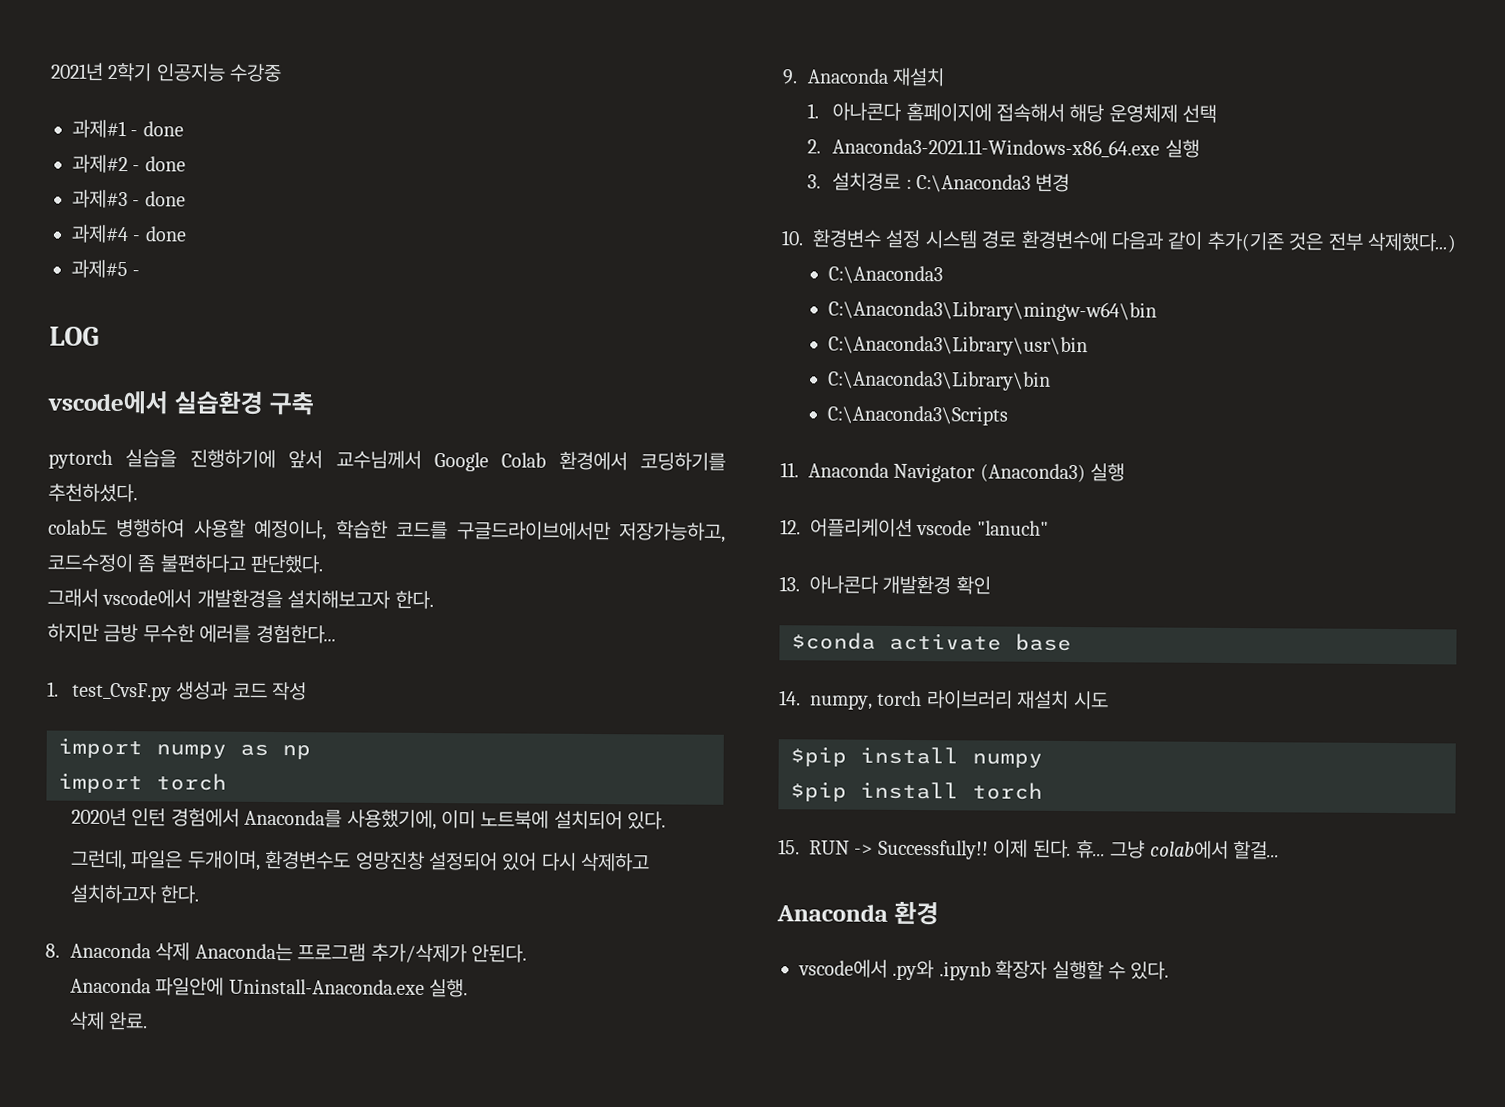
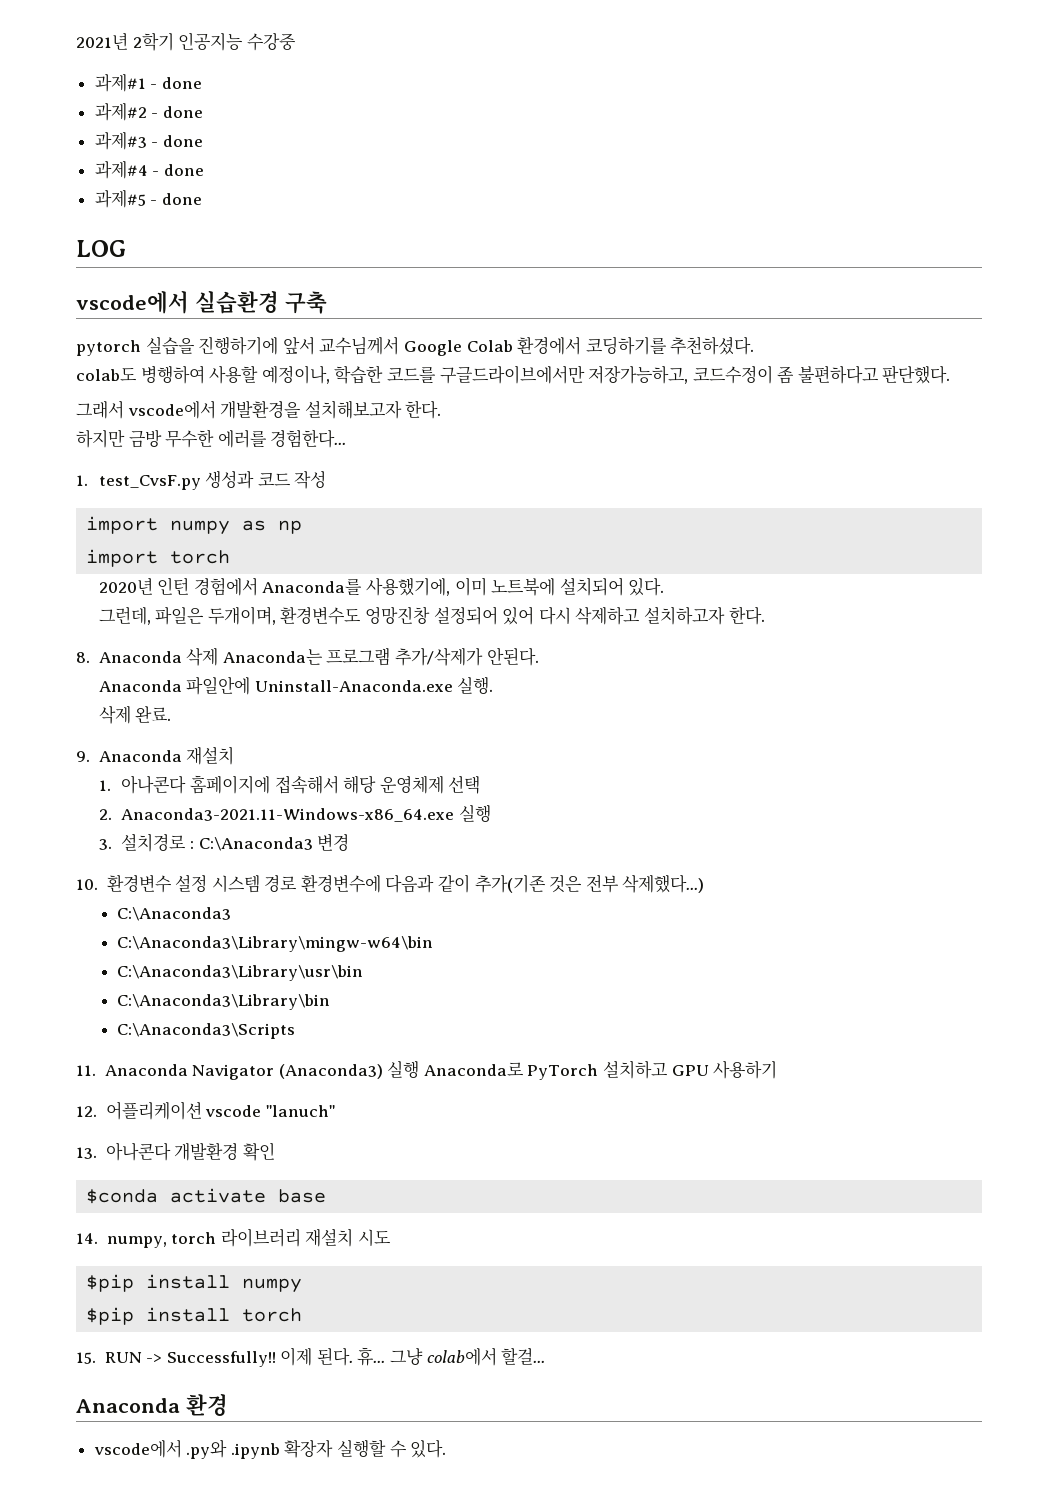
(141, 273) none -> [161,193,202,205] done
(1126, 472) none -> [423,1060,778,1080] Anaconda로 PyTorch 설치하고 GPU 사용하기

